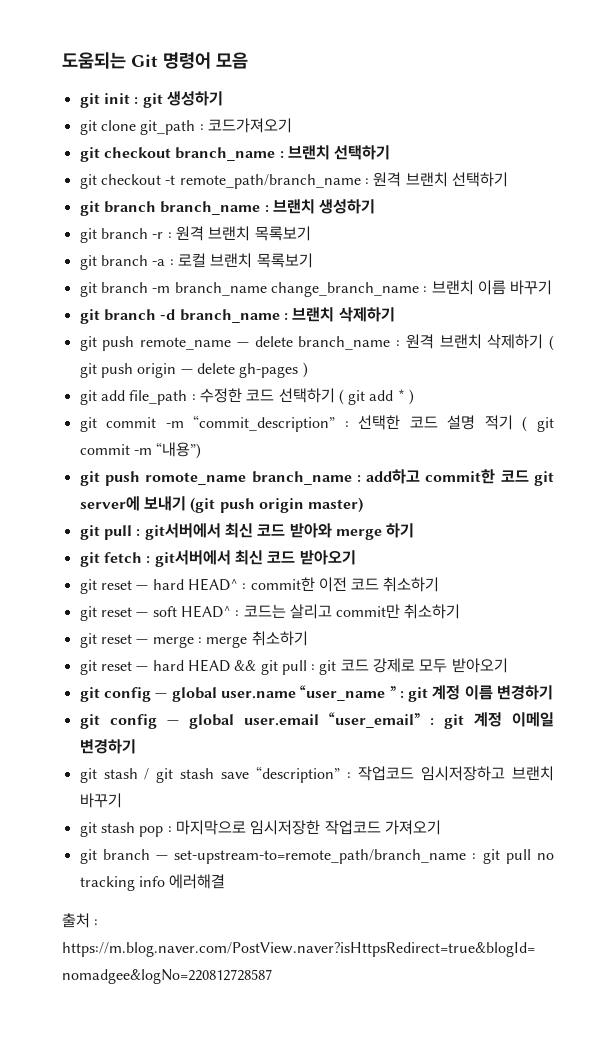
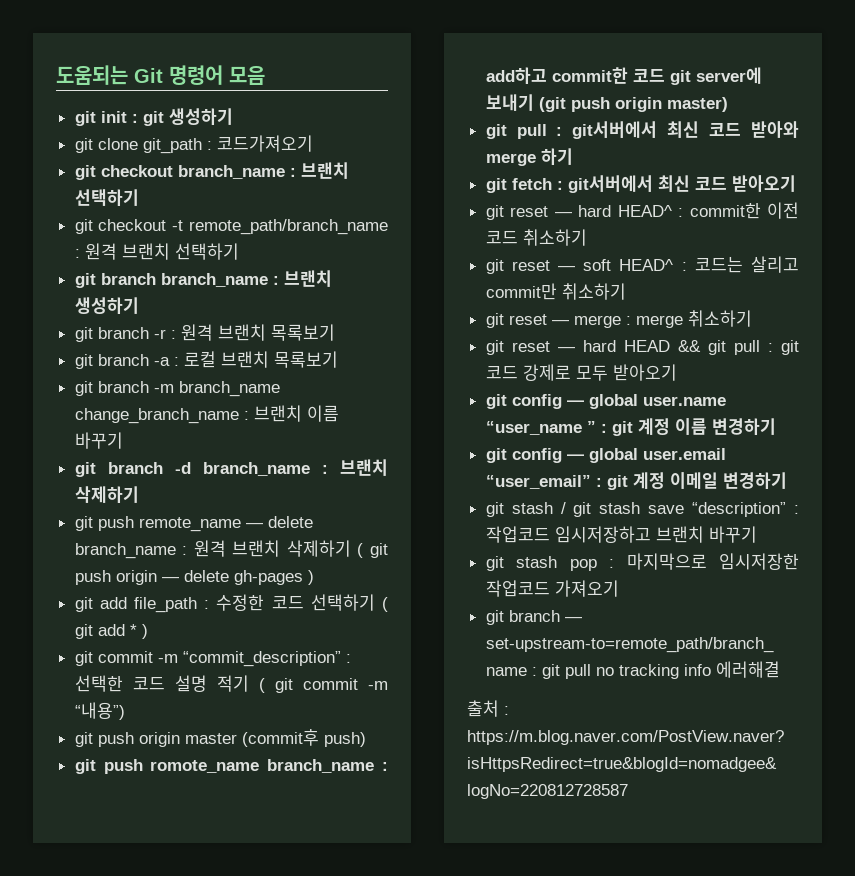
(202, 450) none -> [74,729,366,747] // git push origin master (commit후 push)

